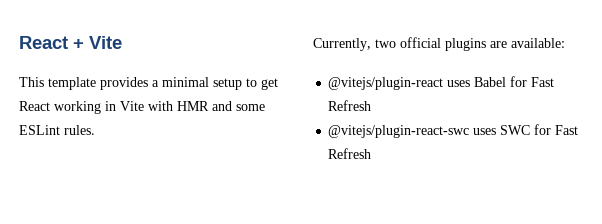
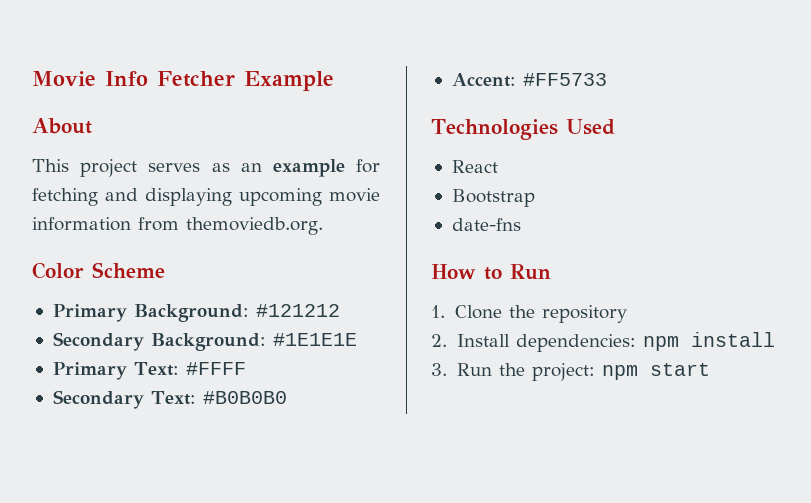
[19,36,122,49] [19,77,278,90] [19,101,265,114] [19,125,95,135] [313,37,565,51] [328,76,555,90] [328,100,372,111] [328,124,579,138] [328,148,372,159] React + Vite // This template provides a minimal setup to get React working in Vite with HMR and some ESLint rules. // Currently, two official plugins are available: // @vitejs/plugin-react uses Babel for Fast Refresh // @vitejs/plugin-react-swc uses SWC for Fast Refresh -> [32,71,334,91] [32,118,92,134] [32,159,380,177] [32,188,380,206] [32,217,323,235] [32,262,165,279] [52,304,340,322] [52,332,357,351] [52,362,246,380] [52,390,287,409] [451,73,607,87] [431,119,615,140] [451,160,498,173] [451,189,535,207] [451,218,521,231] [431,264,551,280] [431,305,627,323] [431,332,775,352] [431,363,710,381] Movie Info Fetcher Example // About // This project serves as an example for fetching and displaying upcoming movie information from themoviedb.org. // Color Scheme // Primary Background: #121212 // Secondary Background: #1E1E1E // Primary Text: #FFFF // Secondary Text: #B0B0B0 // Accent: #FF5733 // Technologies Used // React // Bootstrap // date-fns // How to Run // 1. Clone the repository // 2. Install dependencies: npm install // 3. Run the project: npm start

